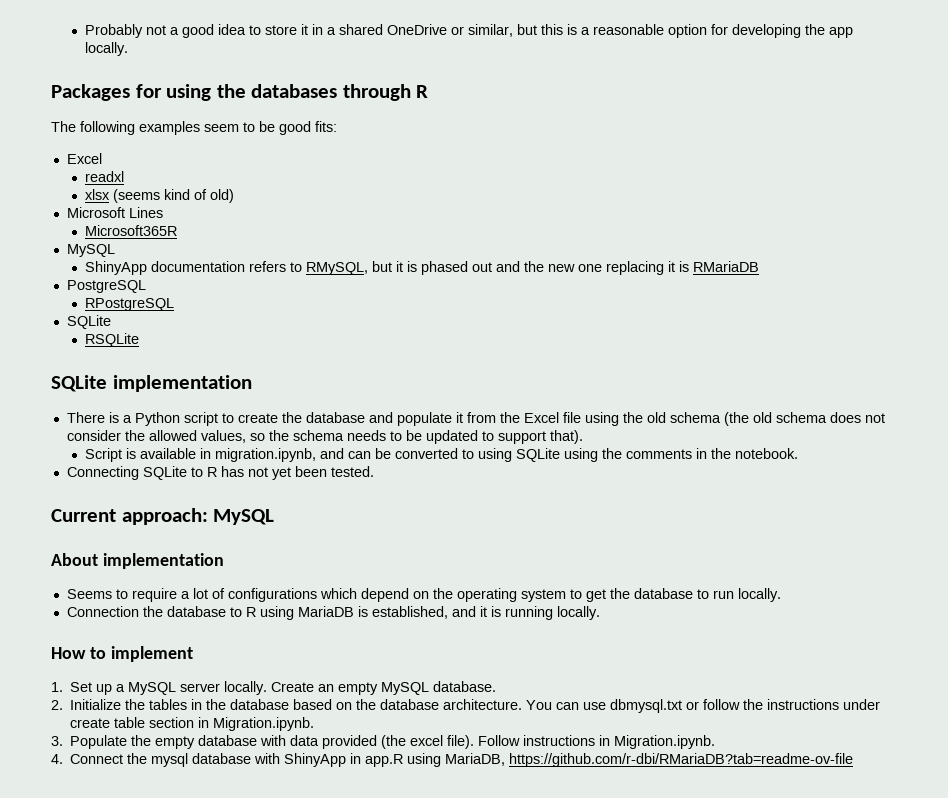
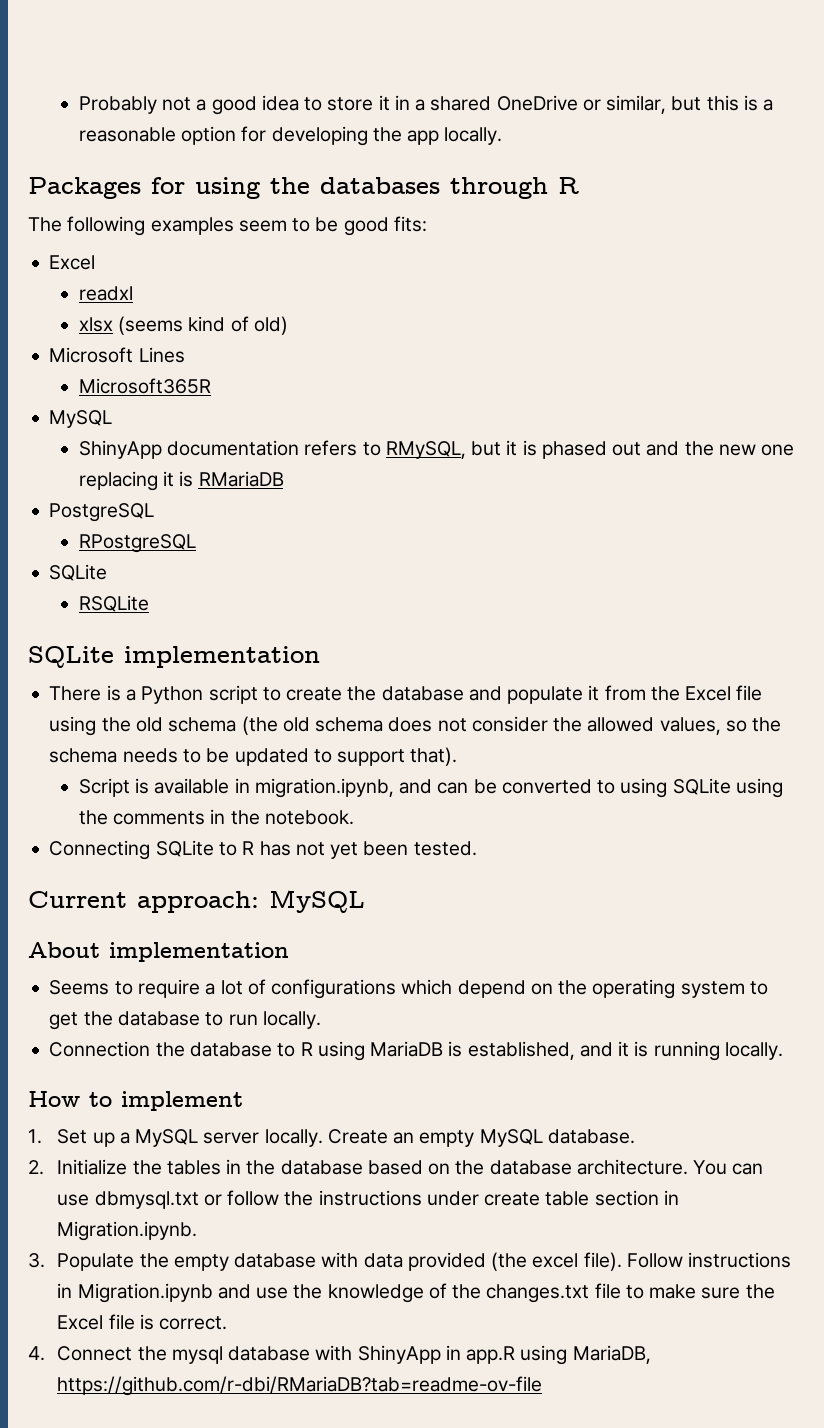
[614,735,716,749] Migration.ipynb. -> [77,1283,775,1303] [57,1314,228,1330] Migration.ipynb and use the knowledge of the changes.txt file to make sure the Excel file is correct.

